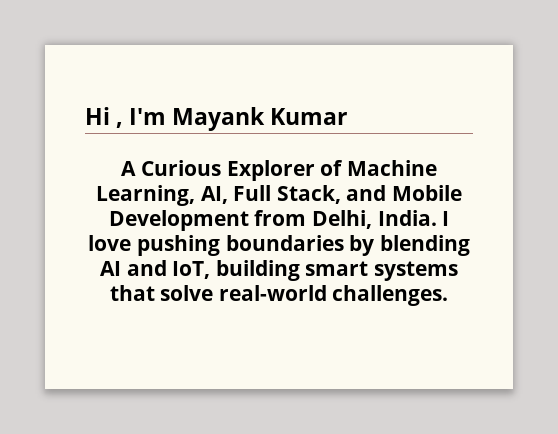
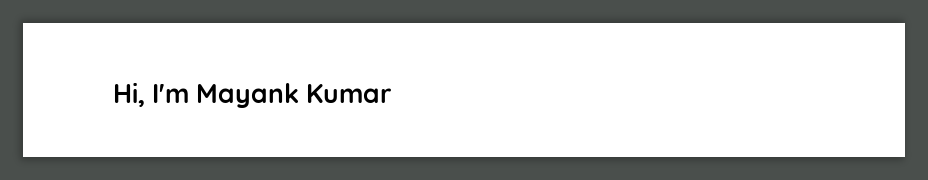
[85,107,124,128] Hi , -> [113,82,145,107] Hi,
[121,160,437,181] [96,185,462,206] [108,210,450,231] [88,235,470,256] [100,260,458,281] [109,285,449,306] // A Curious Explorer of Machine Learning, AI, Full Stack, and Mobile Development from Delhi, India. I love pushing boundaries by blending AI and IoT, building smart systems that solve real-world challenges. -> (393, 93) none

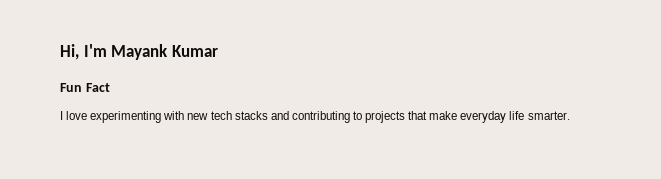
(393, 93) none -> [60,83,110,92] [60,111,570,123] // Fun Fact // I love experimenting with new tech stacks and contributing to projects that make everyday life smarter.

